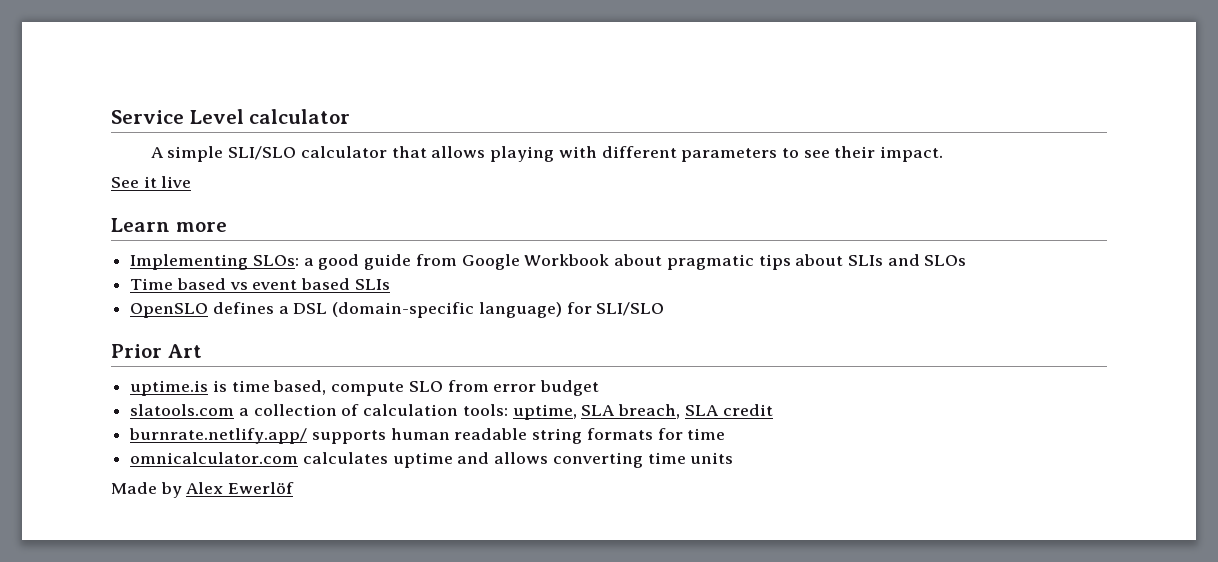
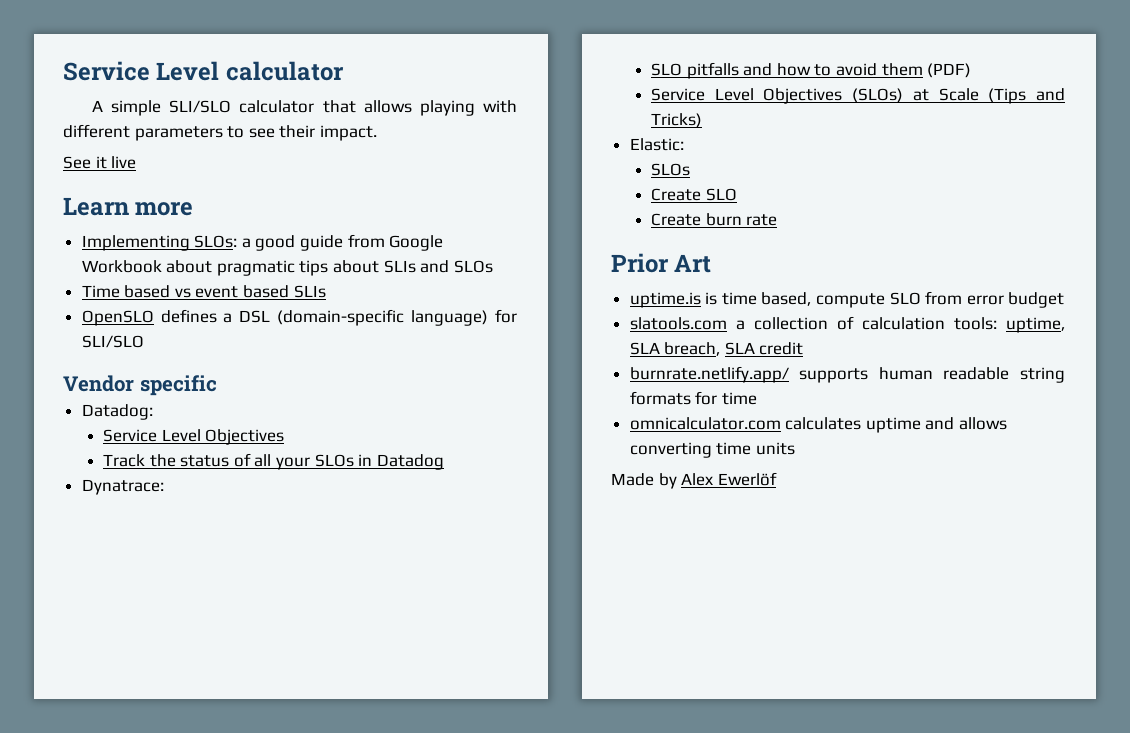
(665, 309) none -> [63,375,217,396] [81,404,153,420] [103,429,285,445] [103,453,444,470] [81,479,164,495] [651,62,972,79] [651,88,1065,104] [651,113,703,128] [629,138,684,151] [651,163,691,176] [651,188,737,201] [651,213,778,226] // Vendor specific // Datadog: // Service Level Objectives // Track the status of all your SLOs in Datadog // Dynatrace: // SLO pitfalls and how to avoid them (PDF) // Service Level Objectives (SLOs) at Scale (Tips and Tricks) // Elastic: // SLOs // Create SLO // Create burn rate

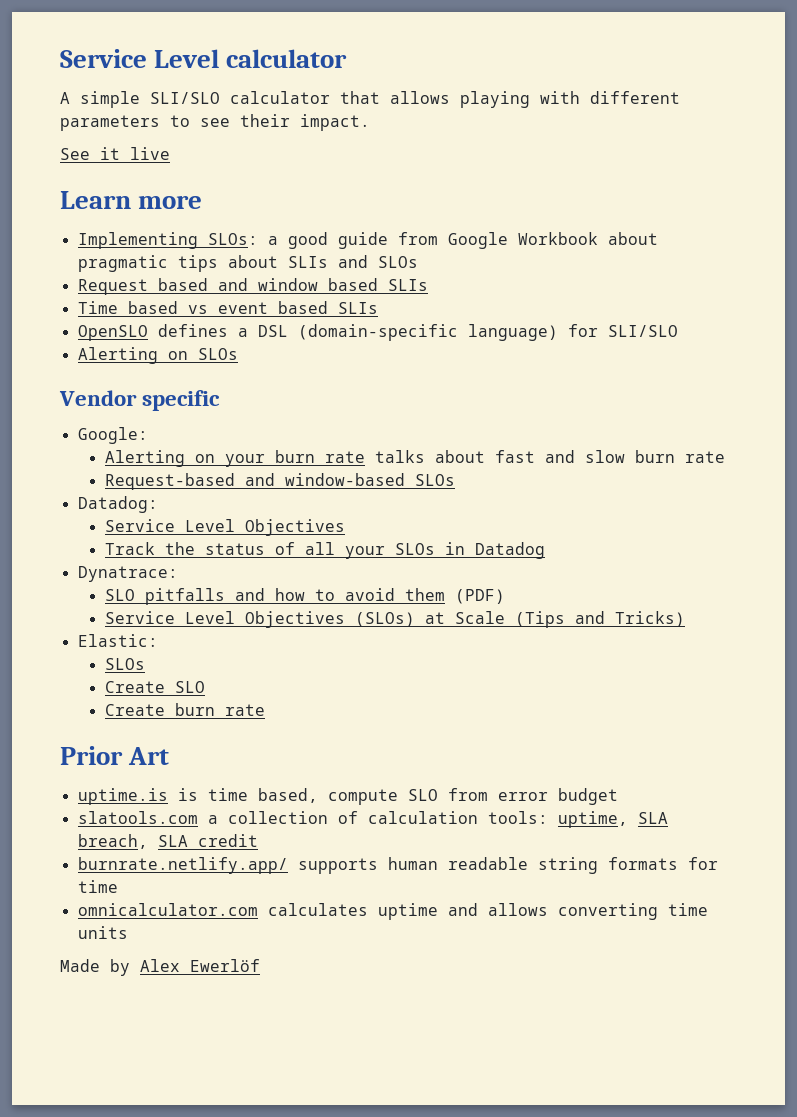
(493, 266) none -> [77,278,428,295] // Request based and window based SLIs
(144, 341) none -> [77,347,238,364] // Alerting on SLOs
(217, 385) none -> [77,427,148,444] [104,450,725,467] [104,473,455,490] // Google: // Alerting on your burn rate talks about fast and slow burn rate // Request-based and window-based SLOs

